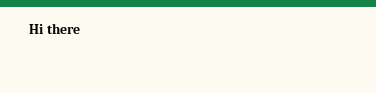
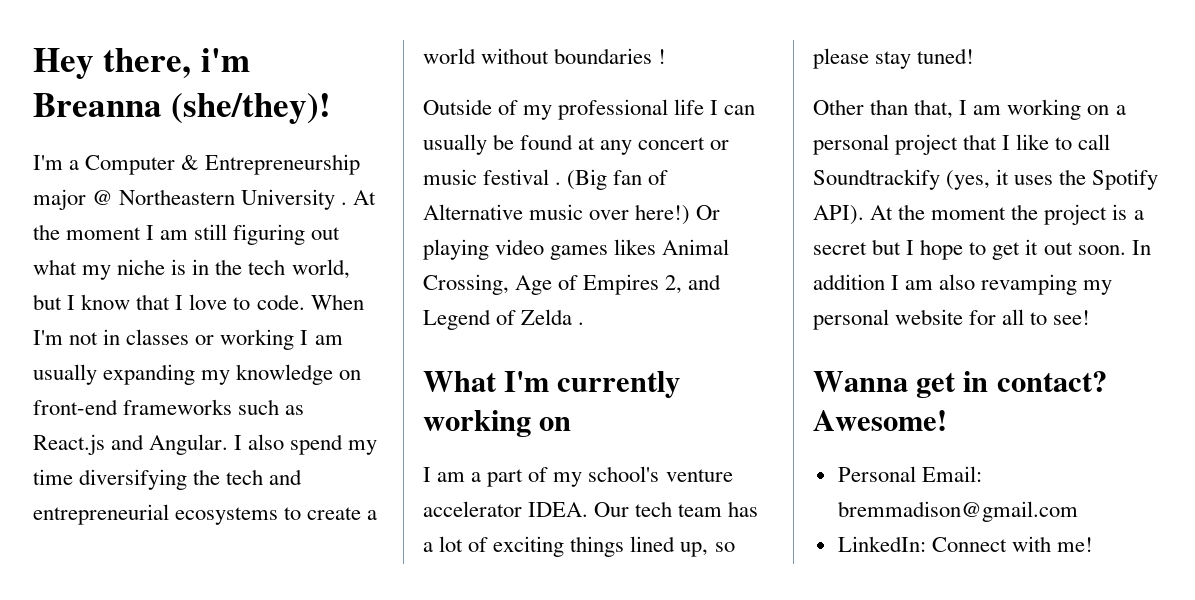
[29,23,80,34] Hi there -> [33,48,250,79] [33,93,332,124] [33,154,361,175] [33,189,377,210] [33,224,341,245] [33,259,350,280] [33,294,364,310] [33,329,343,350] [33,364,362,385] [33,399,305,415] [33,434,378,455] [33,469,303,490] [33,504,378,525] [423,48,667,64] [423,99,756,120] [423,134,730,155] [423,169,669,190] [423,204,721,225] [423,239,730,260] [423,274,722,295] [423,309,585,330] [423,371,681,398] [423,410,572,437] [423,466,733,487] [423,501,759,517] [423,536,735,557] [813,48,975,69] [813,99,1126,120] [813,134,1111,155] [813,169,1159,190] [813,204,1144,225] [813,239,1151,260] [813,274,1113,295] [813,309,1091,330] [813,371,1107,398] [813,410,947,431] [837,466,982,482] [837,501,1078,522] [837,536,1093,552] Hey there, i'm Breanna (she/they)! // I'm a Computer & Entrepreneurship major @ Northeastern University . At the moment I am still figuring out what my niche is in the tech world, but I know that I love to code. When I'm not in classes or working I am usually expanding my knowledge on front-end frameworks such as React.js and Angular. I also spend my time diversifying the tech and entrepreneurial ecosystems to create a world without boundaries ! // Outside of my professional life I can usually be found at any concert or music festival . (Big fan of Alternative music over here!) Or playing video games likes Animal Crossing, Age of Empires 2, and Legend of Zelda . // What I'm currently working on // I am a part of my school's venture accelerator IDEA. Our tech team has a lot of exciting things lined up, so please stay tuned! // Other than that, I am working on a personal project that I like to call Soundtrackify (yes, it uses the Spotify API). At the moment the project is a secret but I hope to get it out soon. In addition I am also revamping my personal website for all to see! // Wanna get in contact? Awesome! // Personal Email: bremmadison@gmail.com // LinkedIn: Connect with me!

